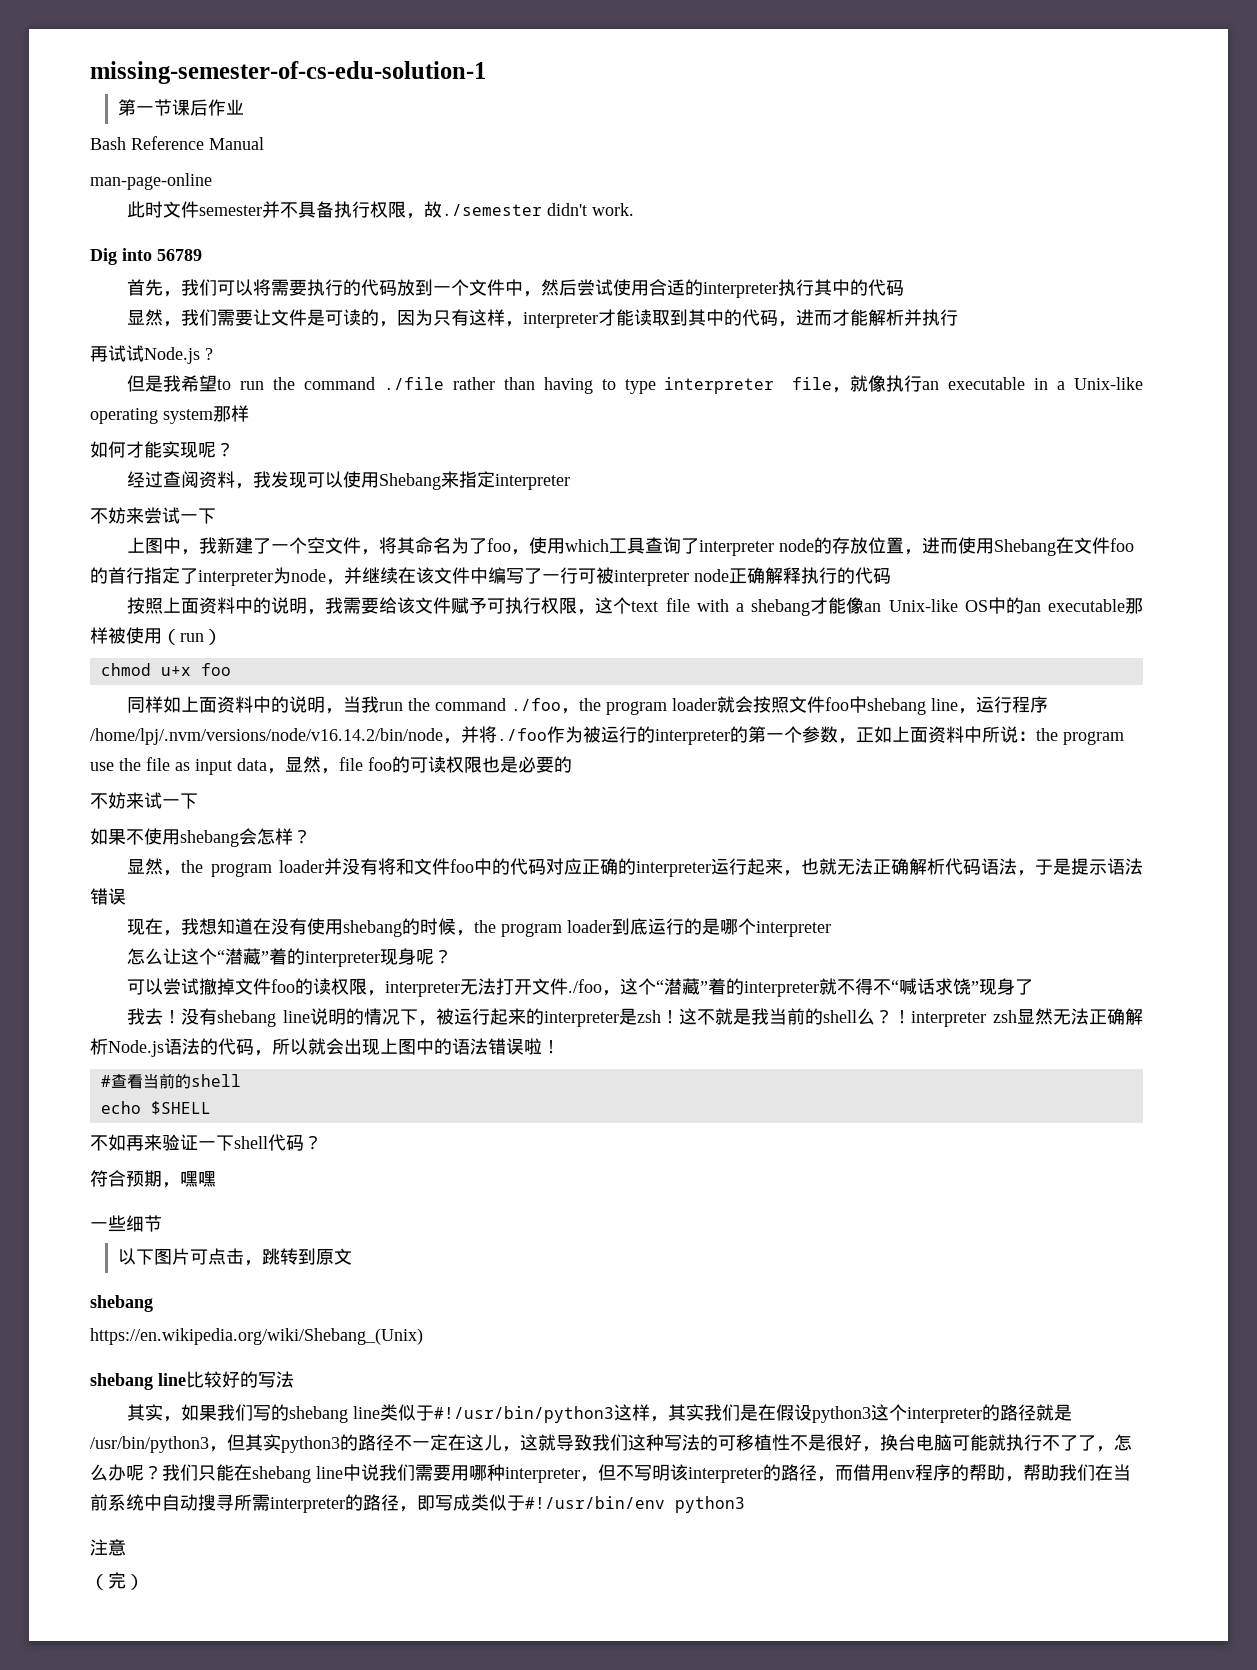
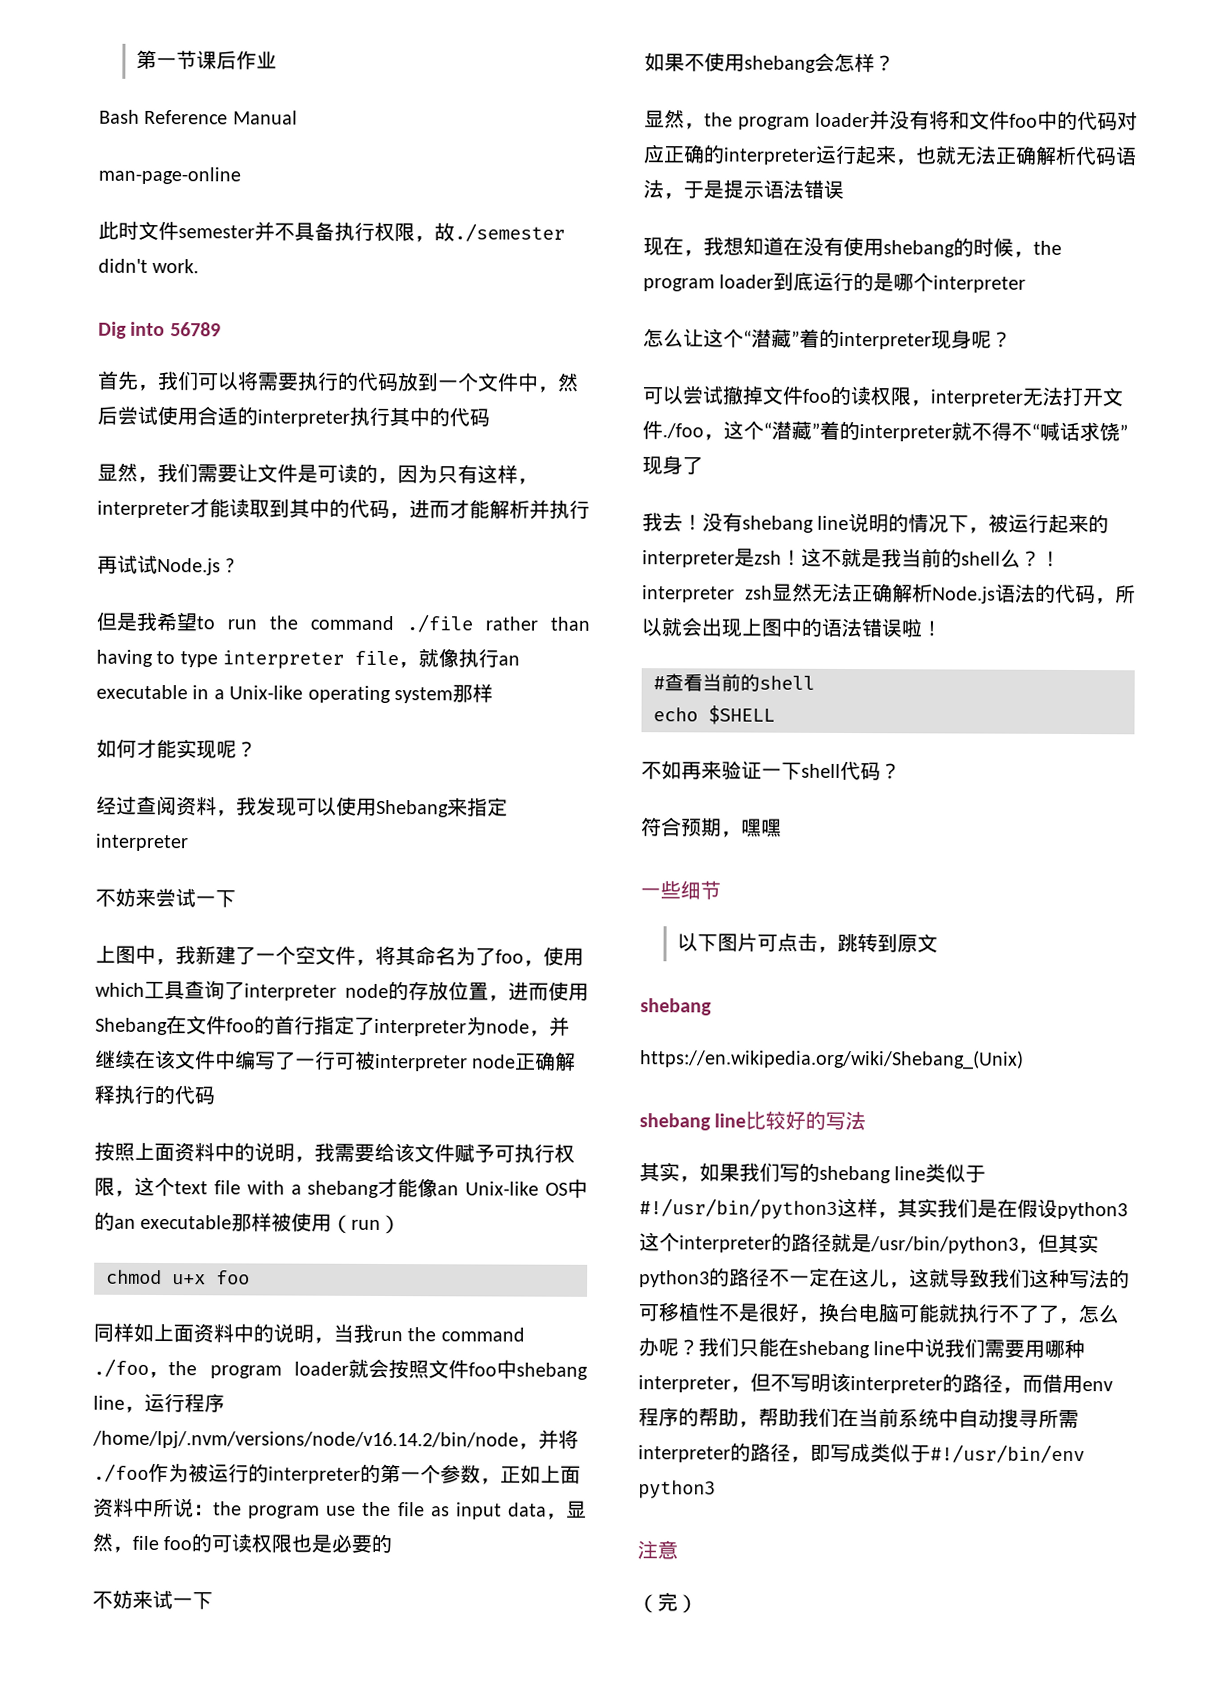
[90,61,486,84] missing-semester-of-cs-edu-solution-1 // -> (135, 59) none

